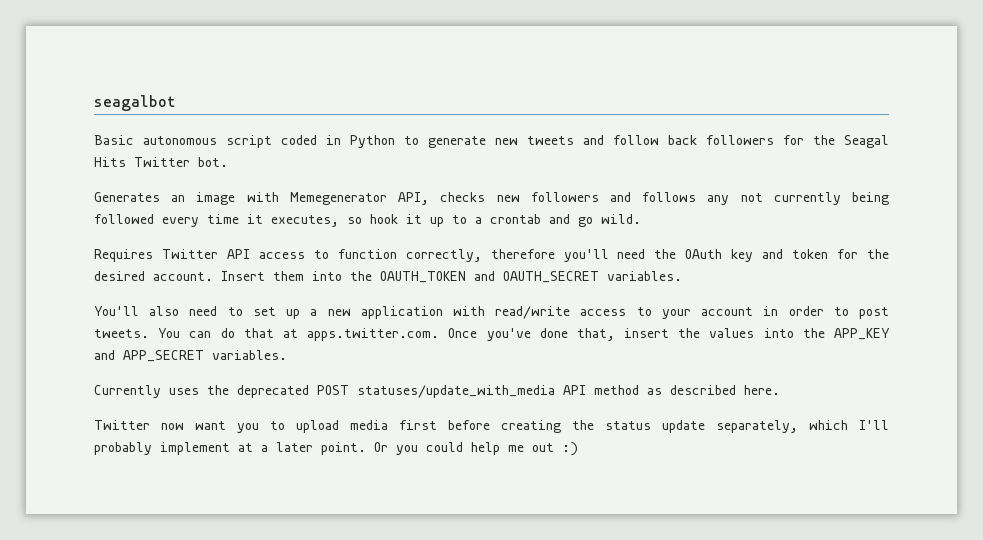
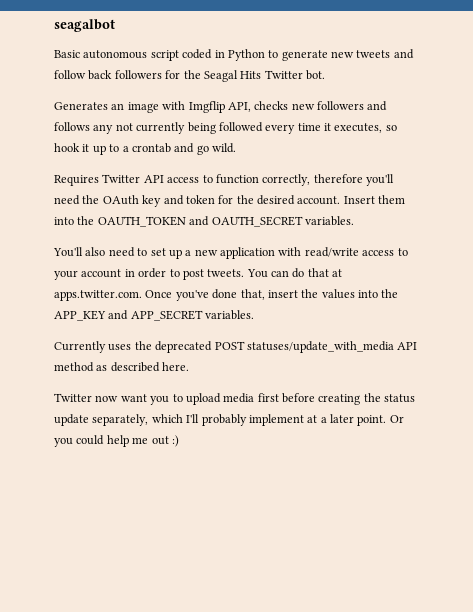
[289,192,387,205] Memegenerator -> [188,101,225,113] Imgflip

